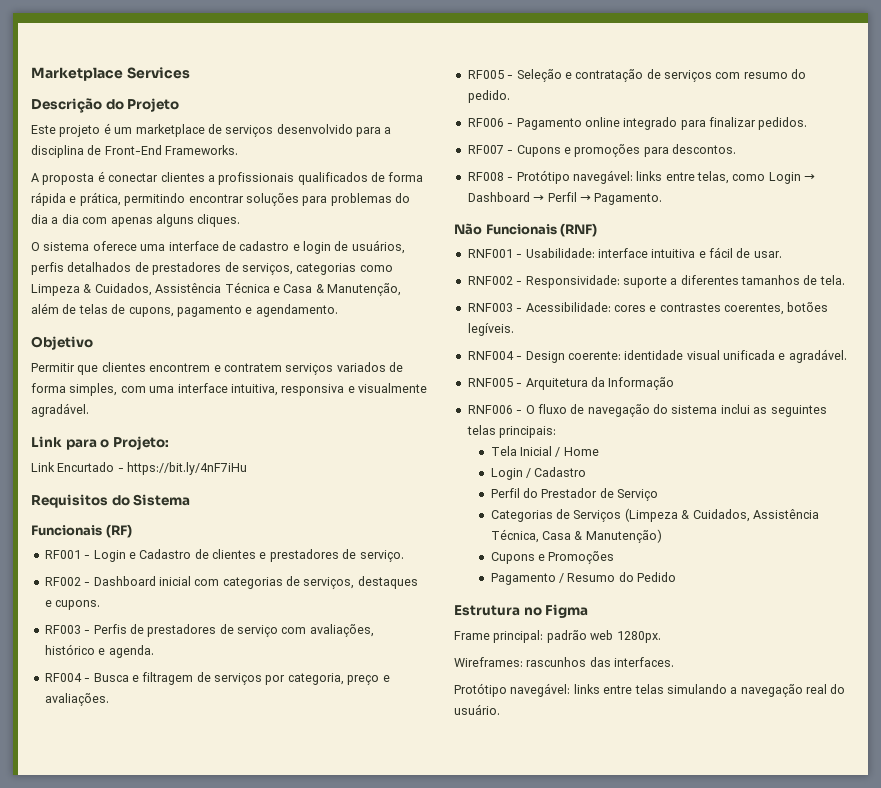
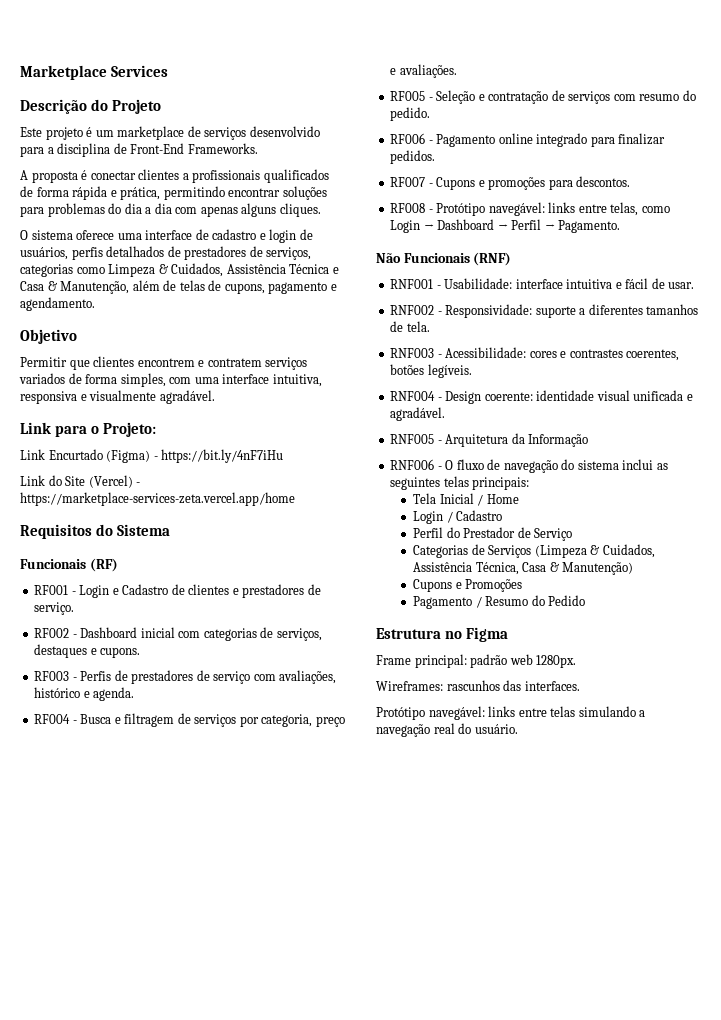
(115, 467) none -> [106,450,151,463] (Figma)
(248, 468) none -> [20,475,141,488] [20,492,295,506] // Link do Site (Vercel) - https://marketplace-services-zeta.vercel.app/home

